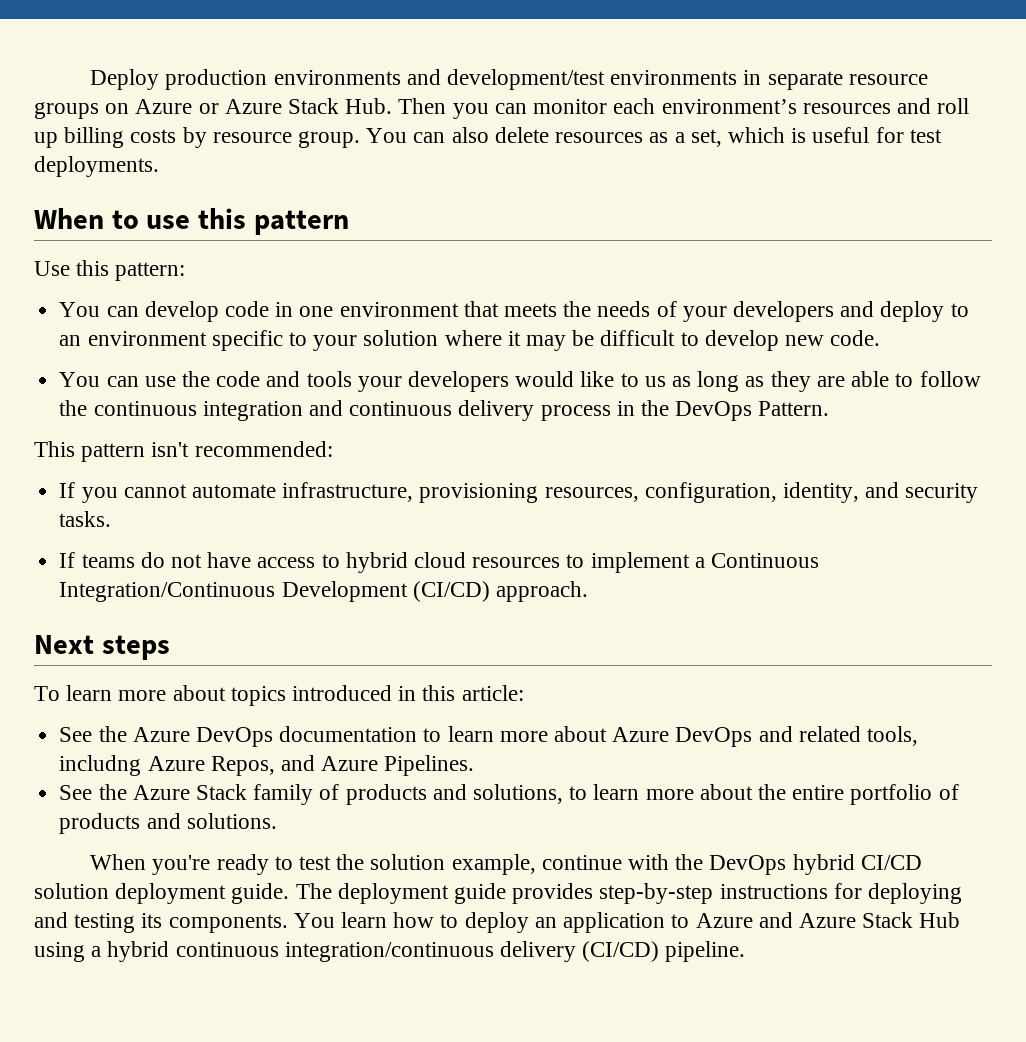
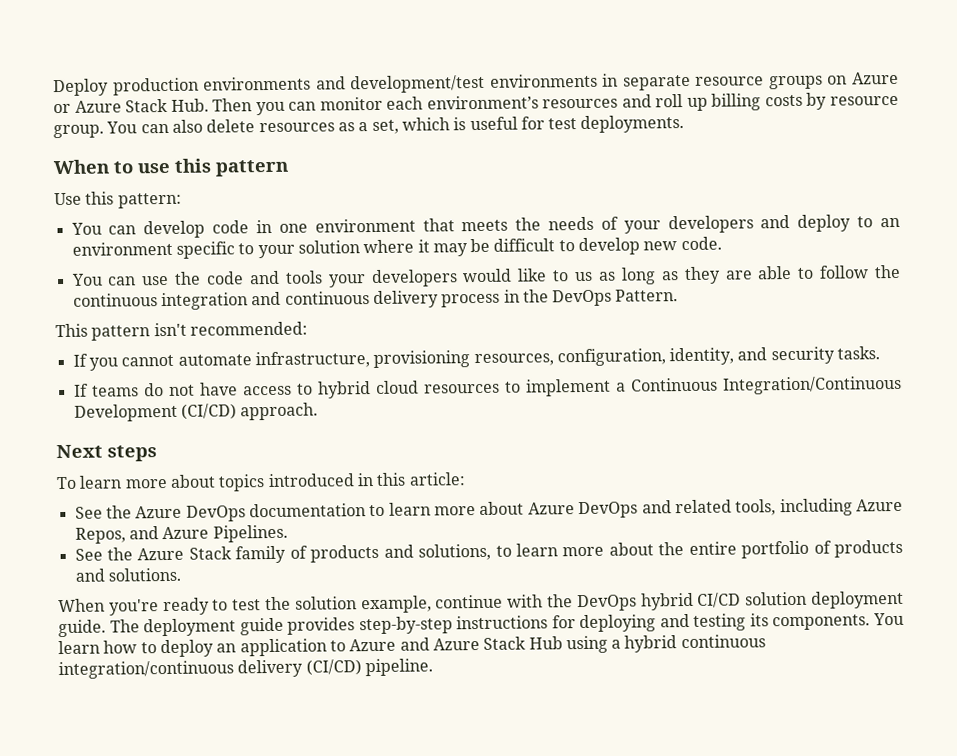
[59,755,142,776] includng -> [779,498,853,517] including

